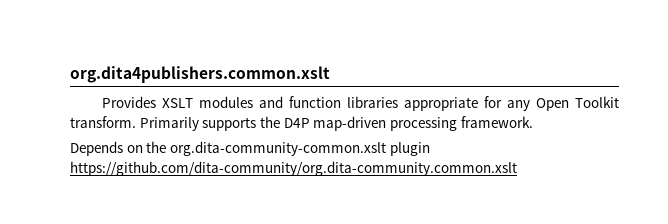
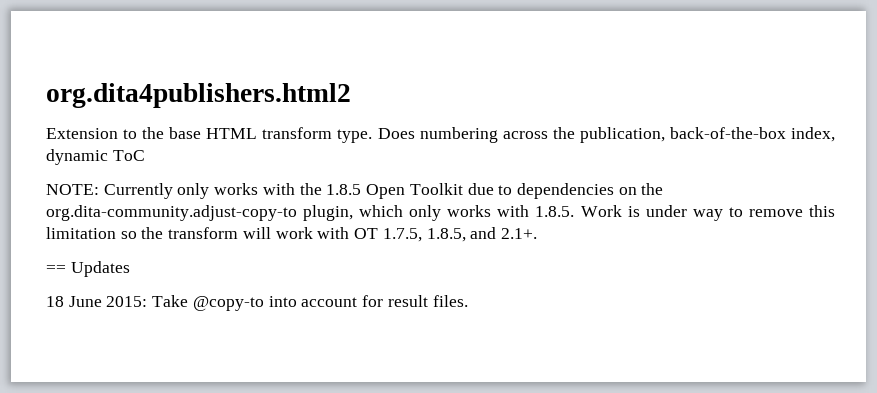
[70,66,330,83] [102,96,619,111] [70,116,533,131] [70,141,430,156] [70,161,517,176] org.dita4publishers.common.xslt // Provides XSLT modules and function libraries appropriate for any Open Toolkit transform. Primarily supports the D4P map-driven processing framework. // Depends on the org.dita-community-common.xslt plugin https://github.com/dita-community/org.dita-community.common.xslt -> [46,83,351,108] [46,127,836,143] [46,149,145,165] [46,183,664,199] [46,205,836,221] [46,227,537,242] [46,261,130,277] [46,295,468,311] org.dita4publishers.html2 // Extension to the base HTML transform type. Does numbering across the publication, back-of-the-box index, dynamic ToC // NOTE: Currently only works with the 1.8.5 Open Toolkit due to dependencies on the org.dita-community.adjust-copy-to plugin, which only works with 1.8.5. Work is under way to remove this limitation so the transform will work with OT 1.7.5, 1.8.5, and 2.1+. // == Updates // 18 June 2015: Take @copy-to into account for result files.

